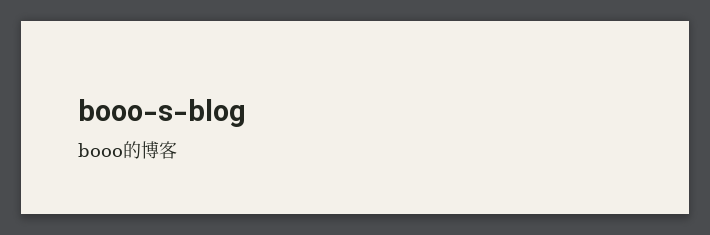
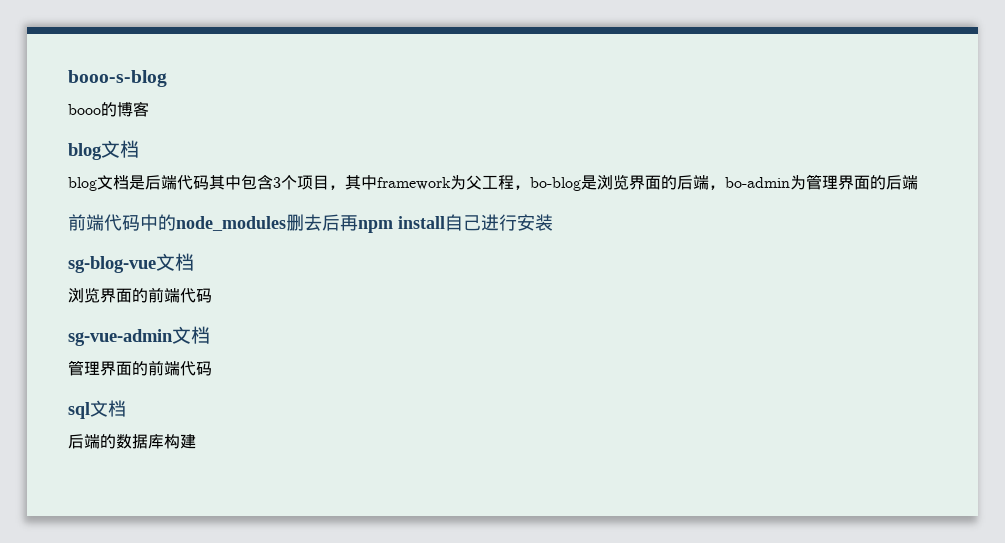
(177, 150) none -> [68,140,139,160] [68,174,918,191] [68,214,553,233] [68,253,194,273] [68,287,212,303] [68,326,210,346] [68,360,212,376] [68,400,126,419] [68,434,196,449] // blog文档 // blog文档是后端代码其中包含3个项目，其中framework为父工程，bo-blog是浏览界面的后端，bo-admin为管理界面的后端 // 前端代码中的node_modules删去后再npm install自己进行安装 // sg-blog-vue文档 // 浏览界面的前端代码 // sg-vue-admin文档 // 管理界面的前端代码 // sql文档 // 后端的数据库构建

